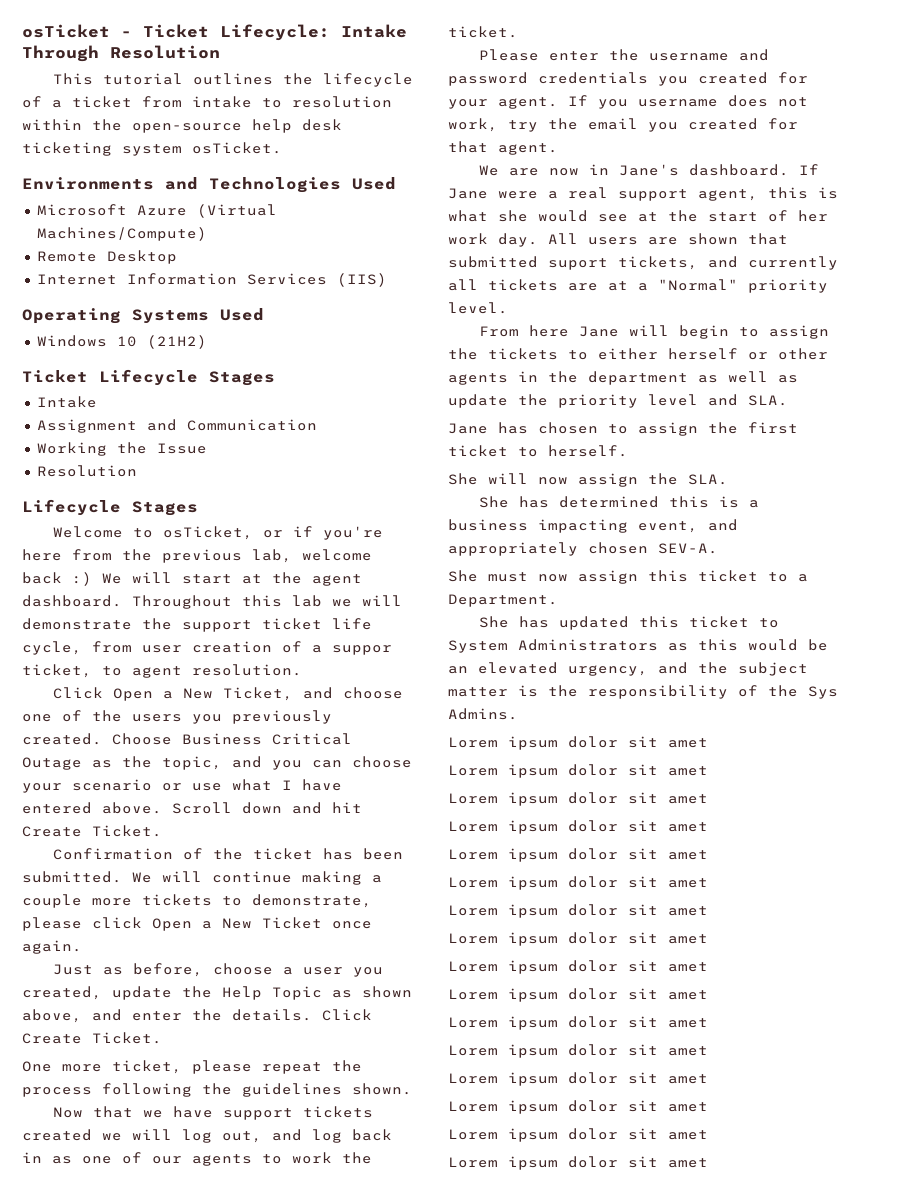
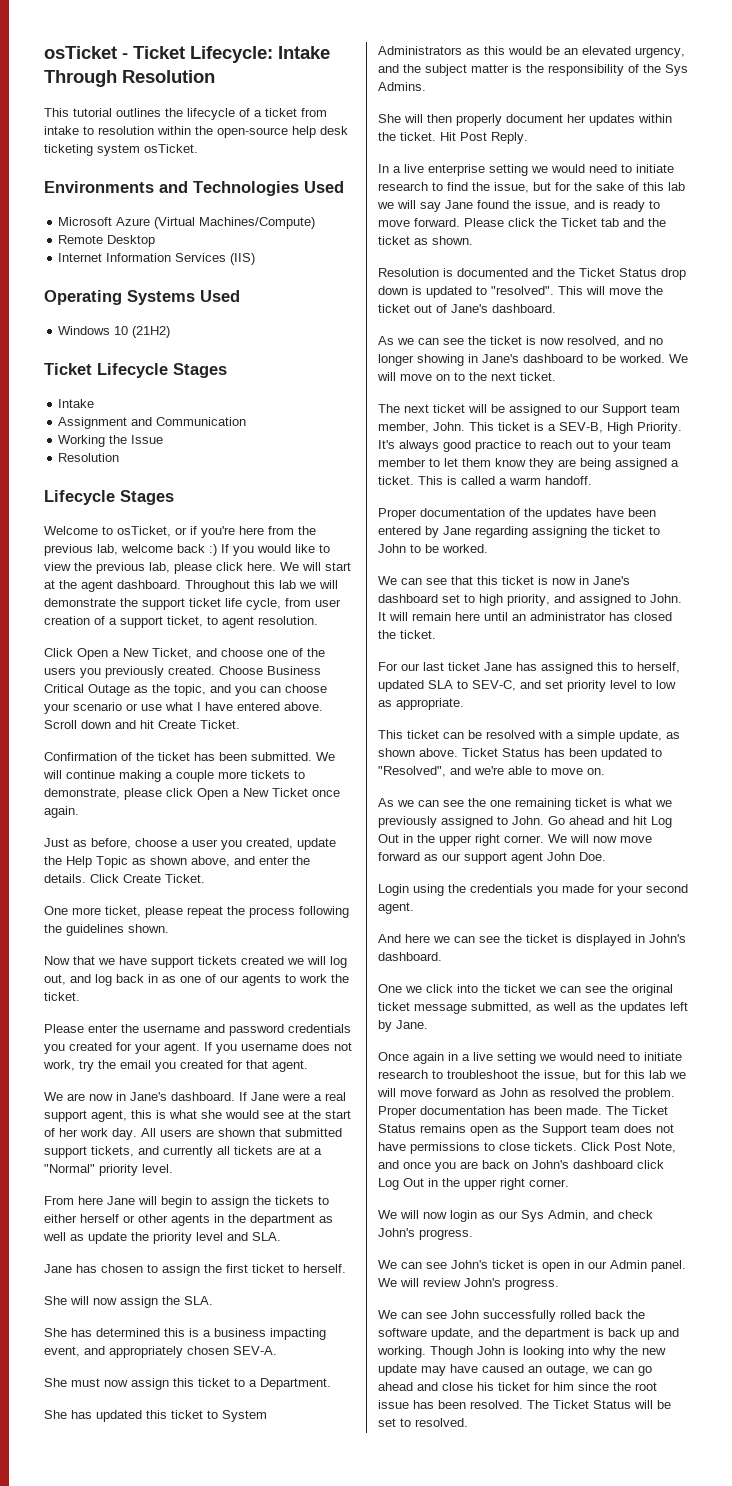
(92, 579) none -> [221,544,330,556] [44,562,276,574] If you would like to view the previous lab, please click here.
[332,645,392,655] suppor -> [120,616,163,628] support
[548,258,608,270] suport -> [44,1146,87,1158] support
[448,736,708,750] [448,764,708,778] [448,792,708,806] [448,820,708,834] [448,848,708,862] [448,876,708,890] [448,904,708,918] [448,932,708,946] [448,960,708,974] [448,988,708,1002] [448,1016,708,1030] [448,1044,708,1058] [448,1072,708,1086] [448,1100,708,1114] [448,1128,708,1142] [448,1156,708,1170] Lorem ipsum dolor sit amet // Lorem ipsum dolor sit amet // Lorem ipsum dolor sit amet // Lorem ipsum dolor sit amet // Lorem ipsum dolor sit amet // Lorem ipsum dolor sit amet // Lorem ipsum dolor sit amet // Lorem ipsum dolor sit amet // Lorem ipsum dolor sit amet // Lorem ipsum dolor sit amet // Lorem ipsum dolor sit amet // Lorem ipsum dolor sit amet // Lorem ipsum dolor sit amet // Lorem ipsum dolor sit amet // Lorem ipsum dolor sit amet // Lorem ipsum dolor sit amet -> [378,114,672,126] [378,132,528,144] [378,164,674,176] [378,182,685,193] [377,200,660,212] [378,218,666,227] [378,236,473,245] [378,268,686,280] [378,286,663,298] [378,304,556,313] [378,336,663,347] [378,354,688,366] [377,372,556,381] [378,404,680,416] [378,422,682,434] [378,440,671,452] [378,458,679,470] [378,476,592,485] [378,508,656,520] [378,526,660,538] [378,544,488,553] [378,576,630,585] [378,594,682,606] [378,612,672,621] [378,630,436,639] [378,662,680,674] [378,680,676,692] [378,698,464,710] [378,730,680,742] [378,748,662,760] [378,766,605,777] [378,798,672,810] [378,816,672,828] [378,834,652,846] [378,852,606,864] [378,884,688,896] [378,902,414,914] [378,934,686,946] [378,952,442,961] [378,984,673,996] [378,1002,688,1014] [378,1020,428,1032] [378,1052,682,1064] [378,1070,686,1081] [377,1088,675,1100] [378,1106,668,1118] [378,1124,674,1136] [378,1142,676,1154] [378,1160,664,1172] [378,1178,569,1190] [378,1210,653,1222] [378,1228,473,1240] [378,1260,686,1272] [378,1278,559,1290] [378,1310,645,1322] [378,1328,679,1340] [377,1346,666,1358] [378,1364,652,1376] [378,1382,657,1391] [378,1400,671,1409] [378,1418,468,1427] She will then properly document her updates within the ticket. Hit Post Reply. // In a live enterprise setting we would need to initiate research to find the issue, but for the sake of this lab we will say Jane found the issue, and is ready to move forward. Please click the Ticket tab and the ticket as shown. // Resolution is documented and the Ticket Status drop down is updated to "resolved". This will move the ticket out of Jane's dashboard. // As we can see the ticket is now resolved, and no longer showing in Jane's dashboard to be worked. We will move on to the next ticket. // The next ticket will be assigned to our Support team member, John. This ticket is a SEV-B, High Priority. It's always good practice to reach out to your team member to let them know they are being assigned a ticket. This is called a warm handoff. // Proper documentation of the updates have been entered by Jane regarding assigning the ticket to John to be worked. // We can see that this ticket is now in Jane's dashboard set to high priority, and assigned to John. It will remain here until an administrator has closed the ticket. // For our last ticket Jane has assigned this to herself, updated SLA to SEV-C, and set priority level to low as appropriate. // This ticket can be resolved with a simple update, as shown above. Ticket Status has been updated to "Resolved", and we're able to move on. // As we can see the one remaining ticket is what we previously assigned to John. Go ahead and hit Log Out in the upper right corner. We will now move forward as our support agent John Doe. // Login using the credentials you made for your second agent. // And here we can see the ticket is displayed in John's dashboard. // One we click into the ticket we can see the original ticket message submitted, as well as the updates left by Jane. // Once again in a live setting we would need to initiate research to troubleshoot the issue, but for this lab we will move forward as John as resolved the problem. Proper documentation has been made. The Ticket Status remains open as the Support team does not have permissions to close tickets. Click Post Note, and once you are back on John's dashboard click Log Out in the upper right corner. // We will now login as our Sys Admin, and check John's progress. // We can see John's ticket is open in our Admin panel. We will review John's progress. // We can see John successfully rolled back the software update, and the department is back up and working. Though John is looking into why the new update may have caused an outage, we can go ahead and close his ticket for him since the root issue has been resolved. The Ticket Status will be set to resolved.

